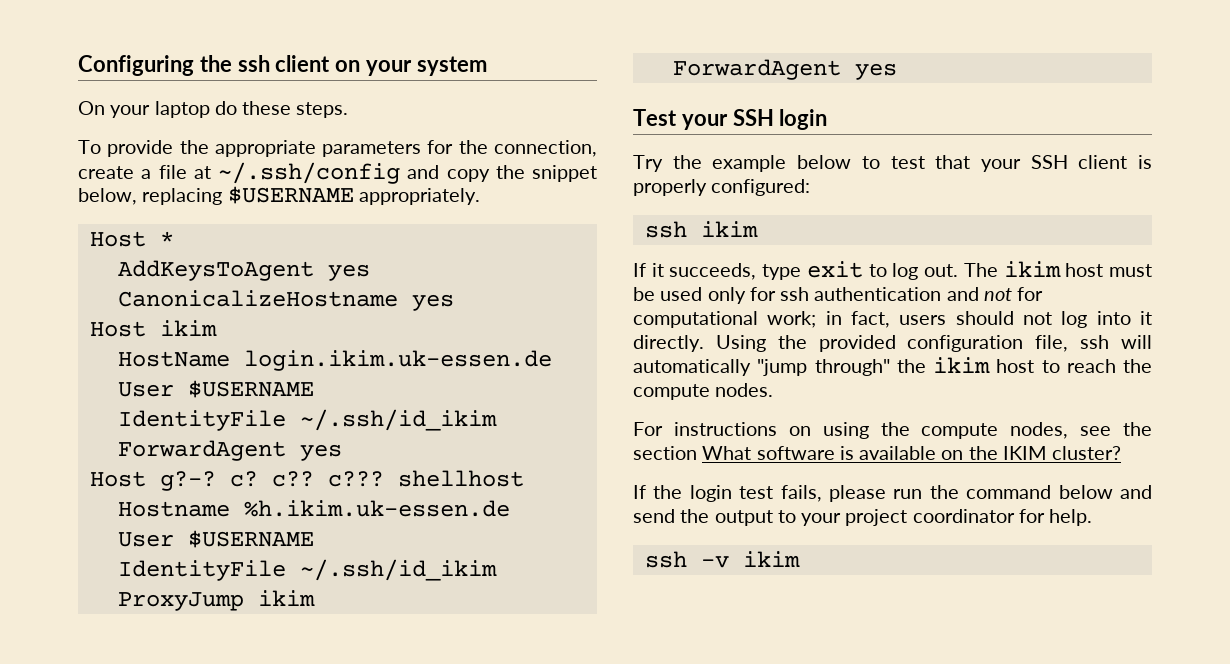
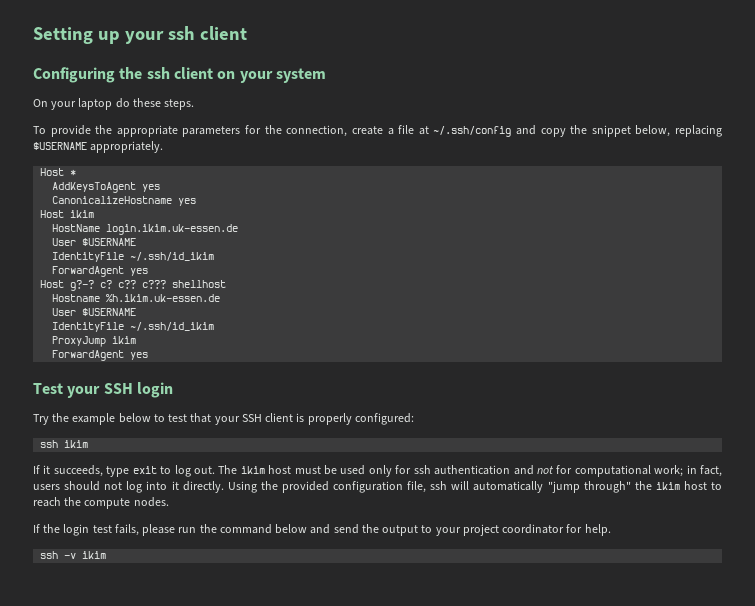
(78, 65) none -> [33,26,247,44] Setting up your ssh client //
[633,422,1152,439] [633,446,1122,460] // For instructions on using the compute nodes, see the section What software is available on the IKIM cluster? -> (169, 502) none

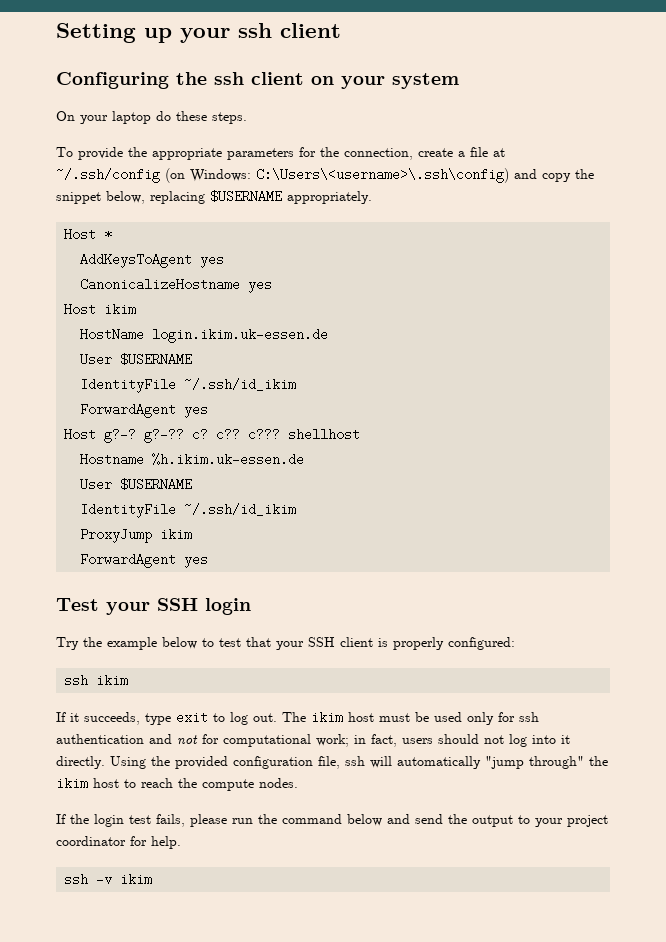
(512, 131) none -> [165,168,509,183] (on Windows: C:\Users\<username>\.ssh\config)
(95, 285) none -> [144,428,185,443] g?-??

